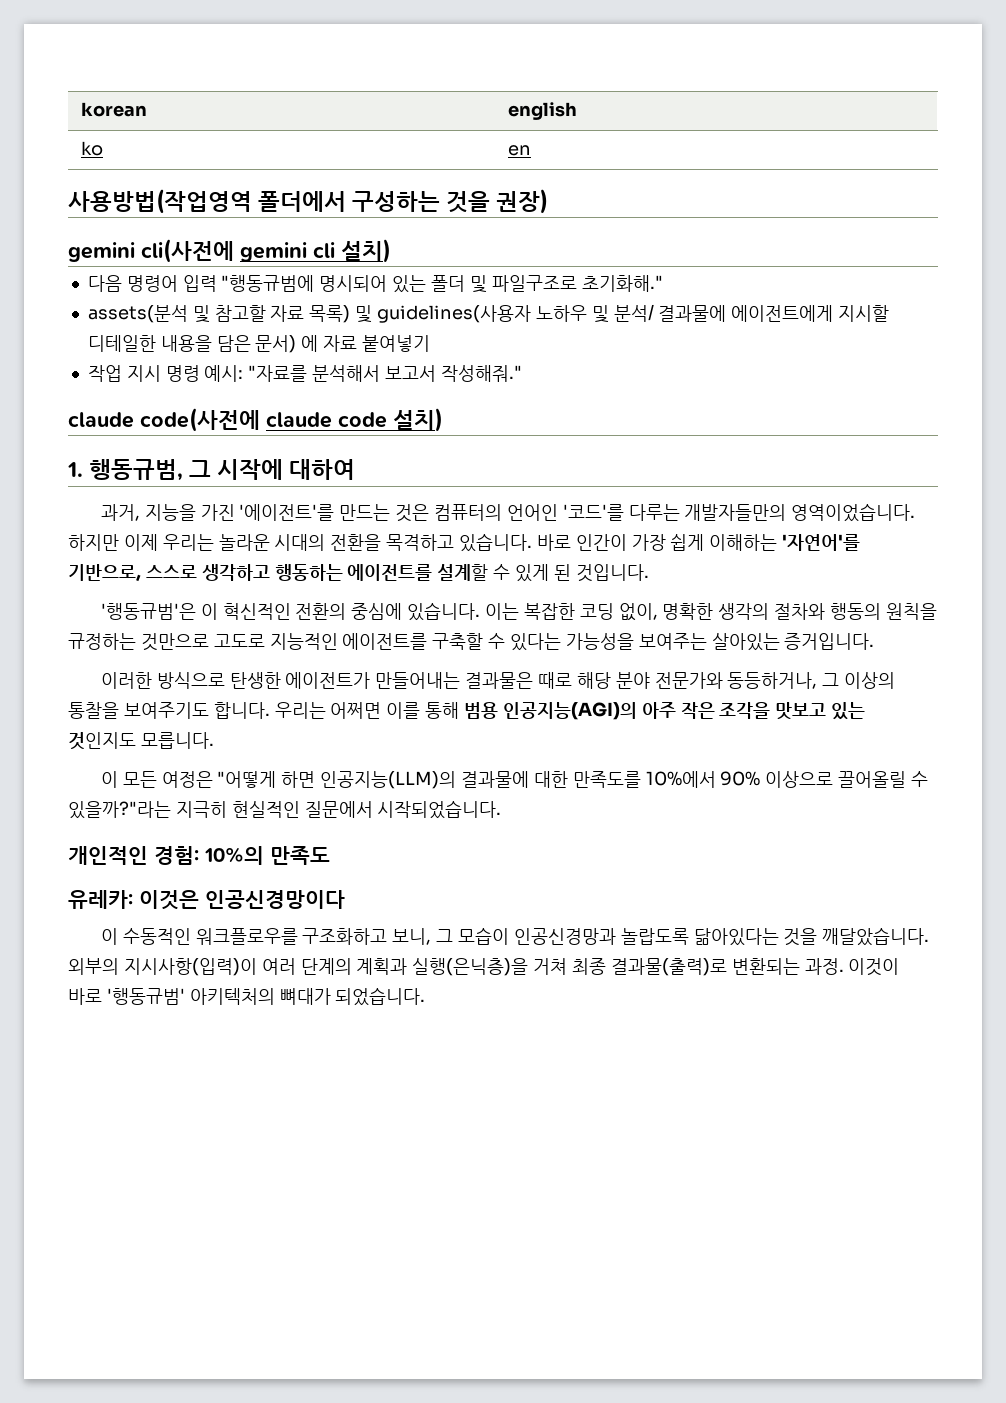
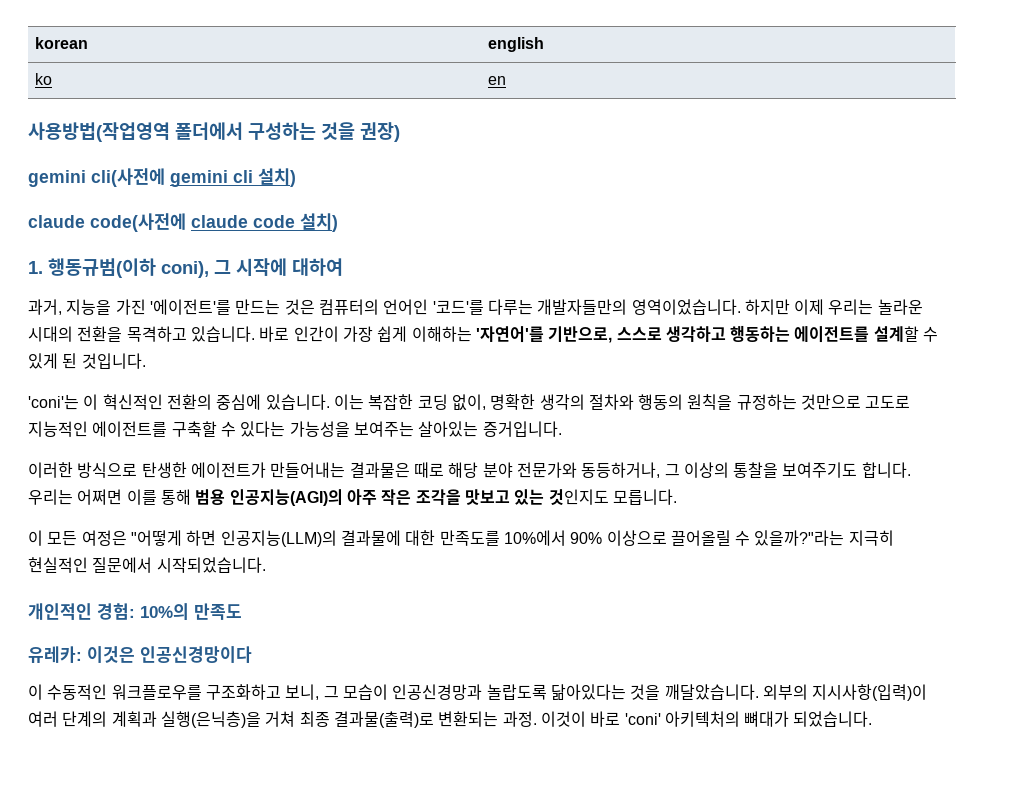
[87,275,663,293] [87,304,890,323] [87,335,430,353] [87,365,522,382] // 다음 명령어 입력 "행동규범에 명시되어 있는 폴더 및 파일구조로 초기화해." // assets(분석 및 참고할 자료 목록) 및 guidelines(사용자 노하우 및 분석/ 결과물에 에이전트에게 지시할 디테일한 내용을 담은 문서) 에 자료 붙여넣기 // 작업 지시 명령 예시: "자료를 분석해서 보고서 작성해줘." -> (296, 177) none
[89,459,184,481] 행동규범, -> [48,258,209,278] 행동규범(이하 coni),
[100,603,196,620] '행동규범'은 -> [28,394,79,410] 'coni'는
[106,988,185,1005] '행동규범' -> [624,713,661,725] 'coni'

